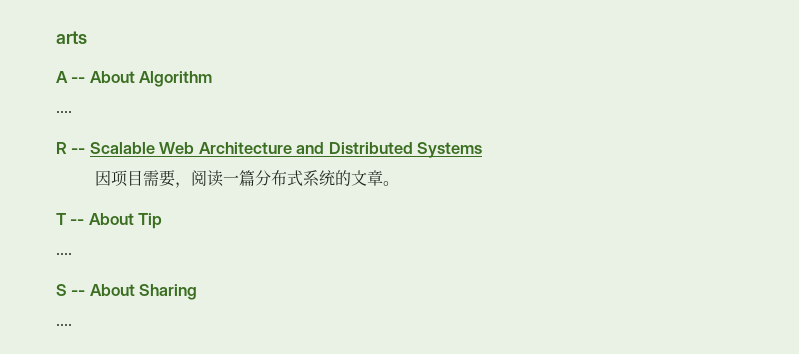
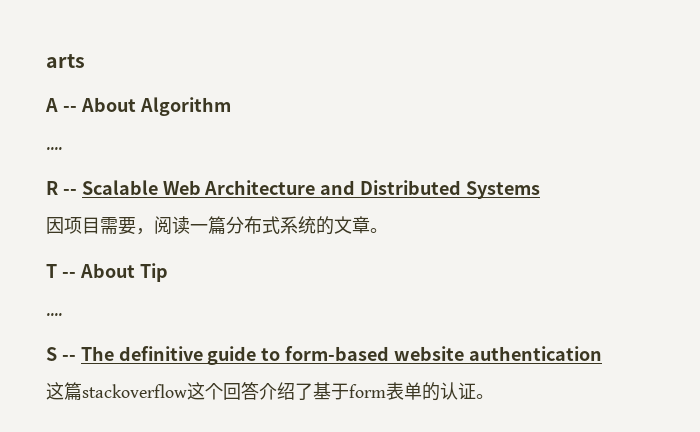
[89,284,198,300] [56,324,72,326] About Sharing // .... -> [80,346,602,365] [46,382,494,401] The definitive guide to form-based website authentication // 这篇stackoverflow这个回答介绍了基于form表单的认证。

